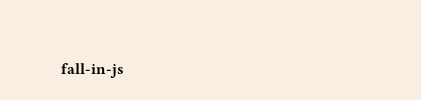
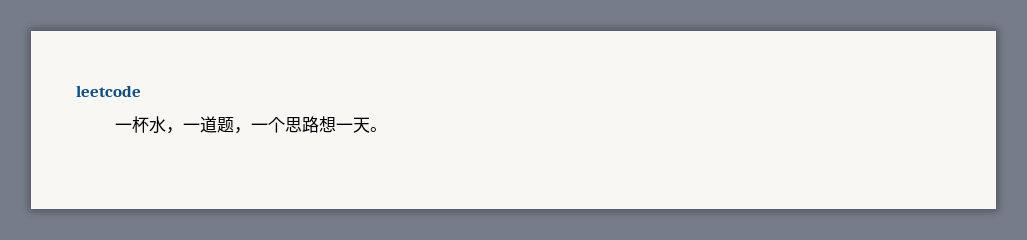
[61,63,124,78] fall-in-js -> [76,85,141,97] [114,116,387,134] leetcode // 一杯水，一道题，一个思路想一天。

